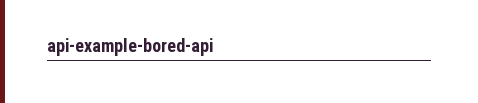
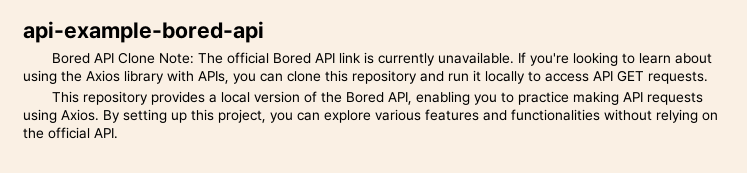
(213, 47) none -> [51,52,712,66] [23,70,708,84] [51,91,703,105] [23,109,718,123] [23,127,118,139] // Bored API Clone Note: The official Bored API link is currently unavailable. If you're looking to learn about using the Axios library with APIs, you can clone this repository and run it locally to access API GET requests. // This repository provides a local version of the Bored API, enabling you to practice making API requests using Axios. By setting up this project, you can explore various features and functionalities without relying on the official API.

